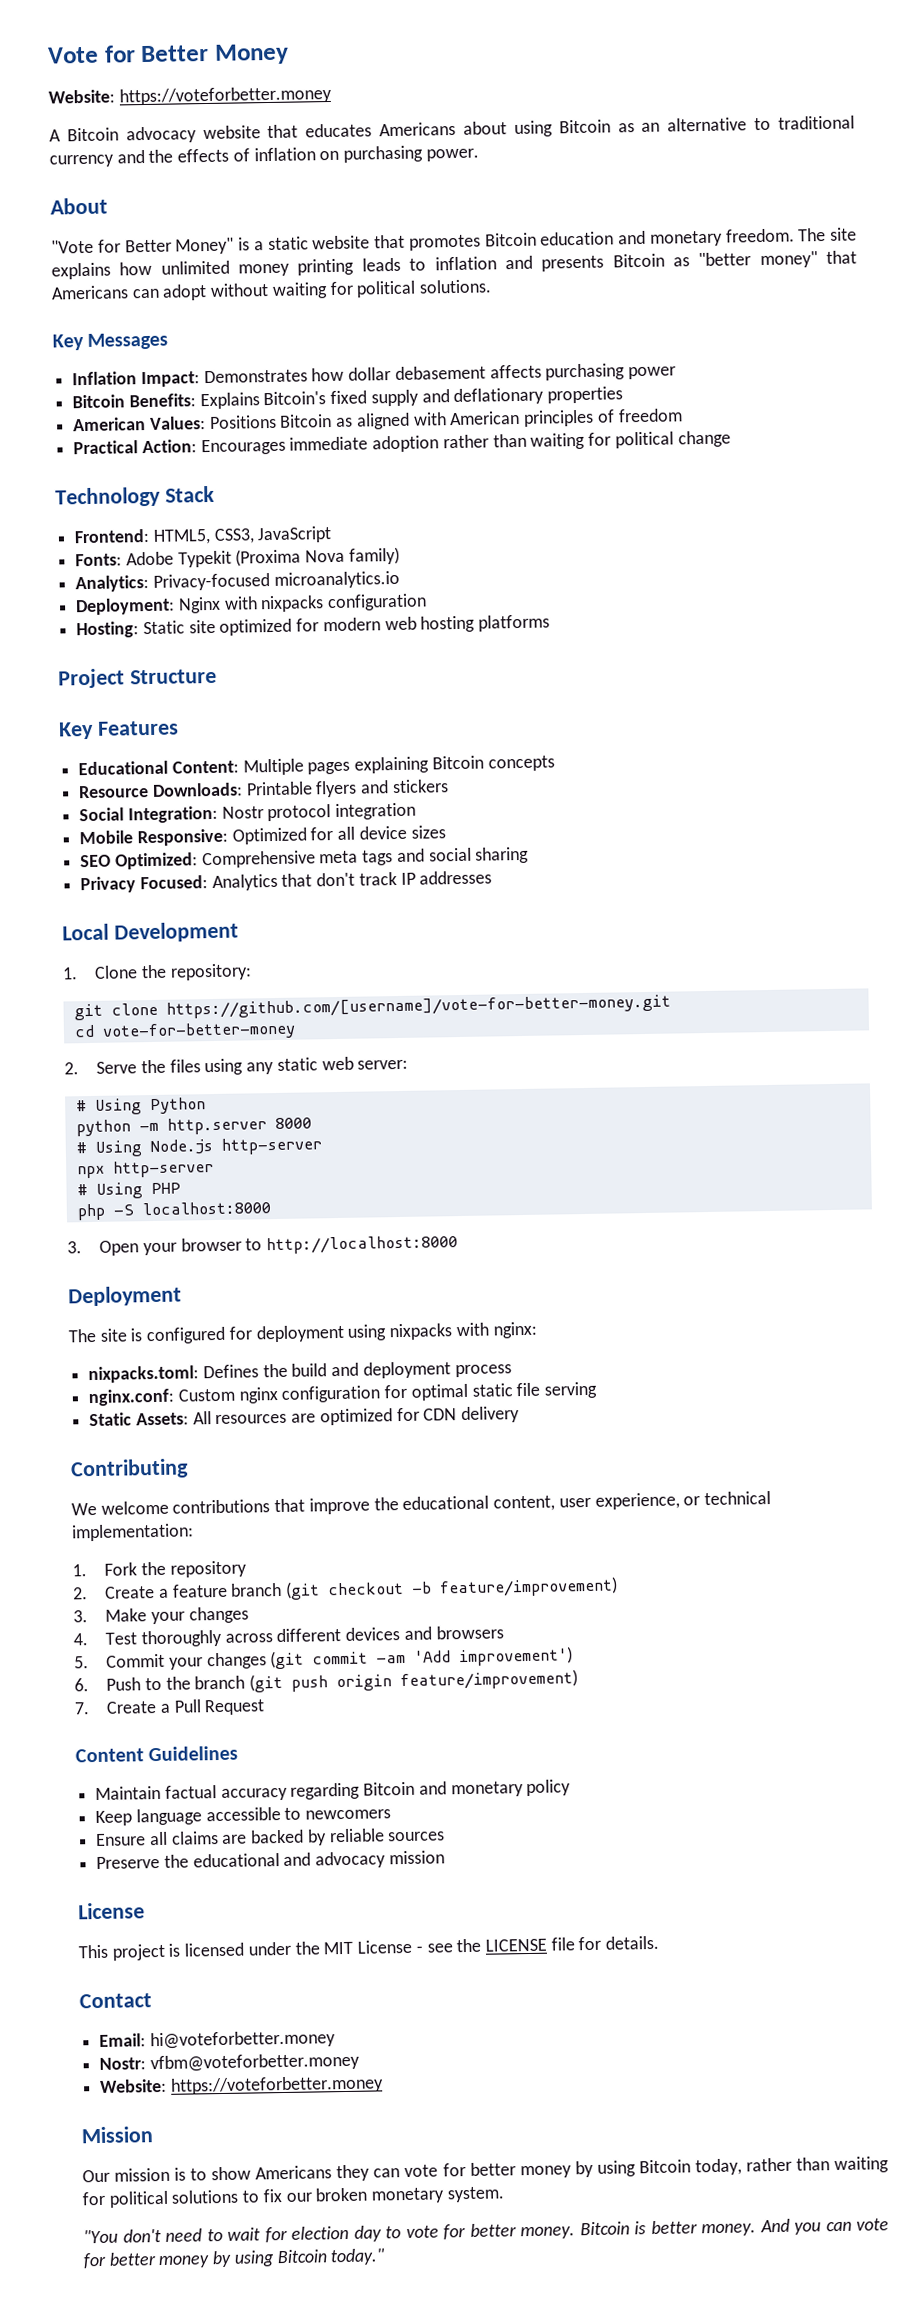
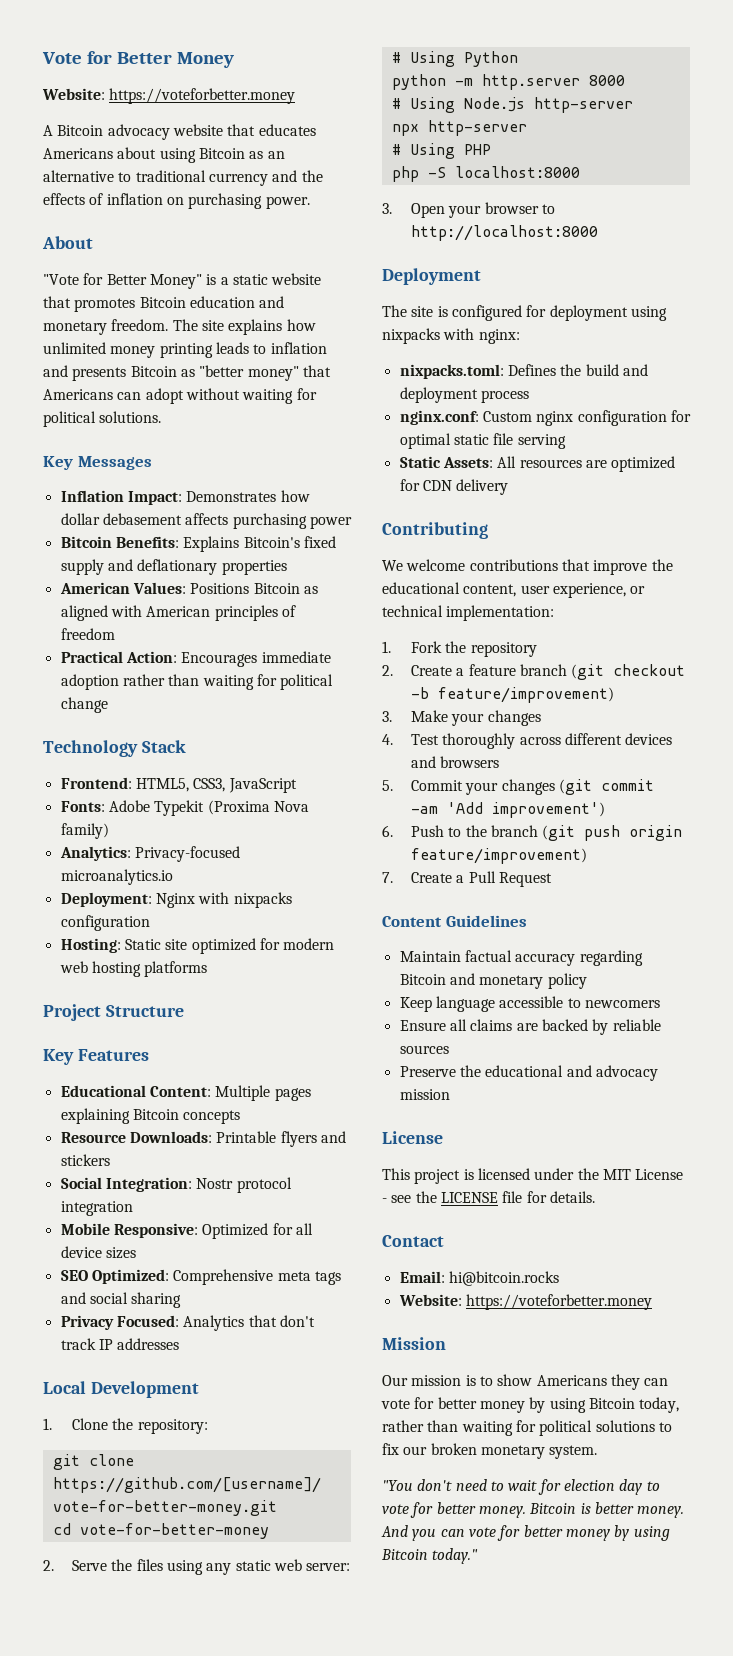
[149,2030,336,2050] [99,2052,360,2073] hi@voteforbetter.money // Nostr: vfbm@voteforbetter.money -> [448,1271,559,1286] hi@bitcoin.rocks

